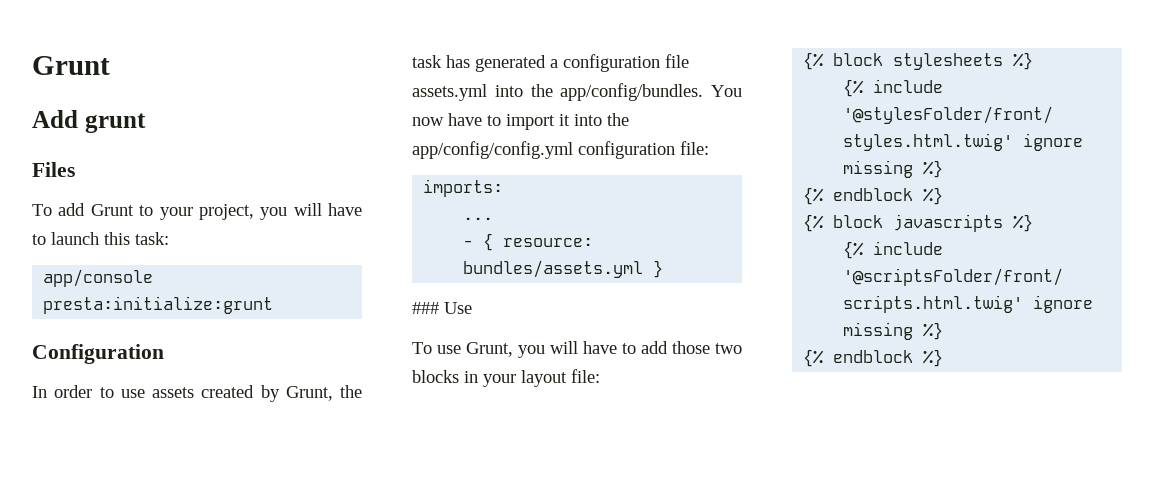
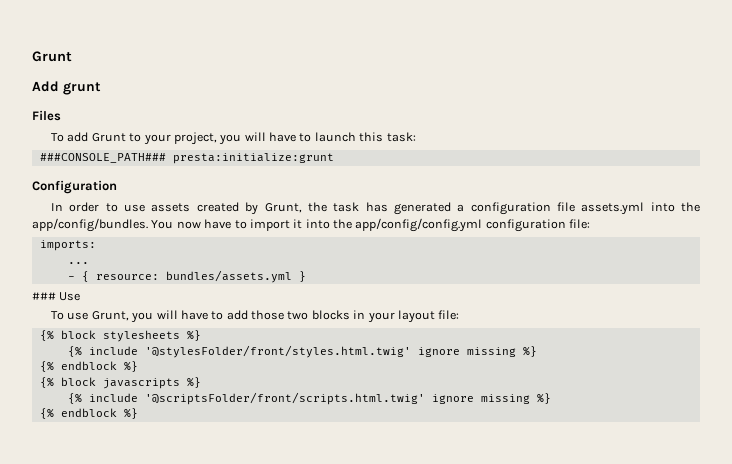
[43,269,154,287] app/console -> [39,153,166,163] ###CONSOLE_PATH###

